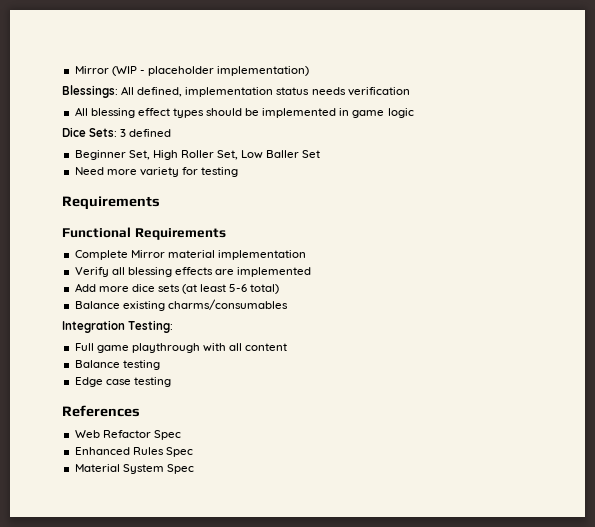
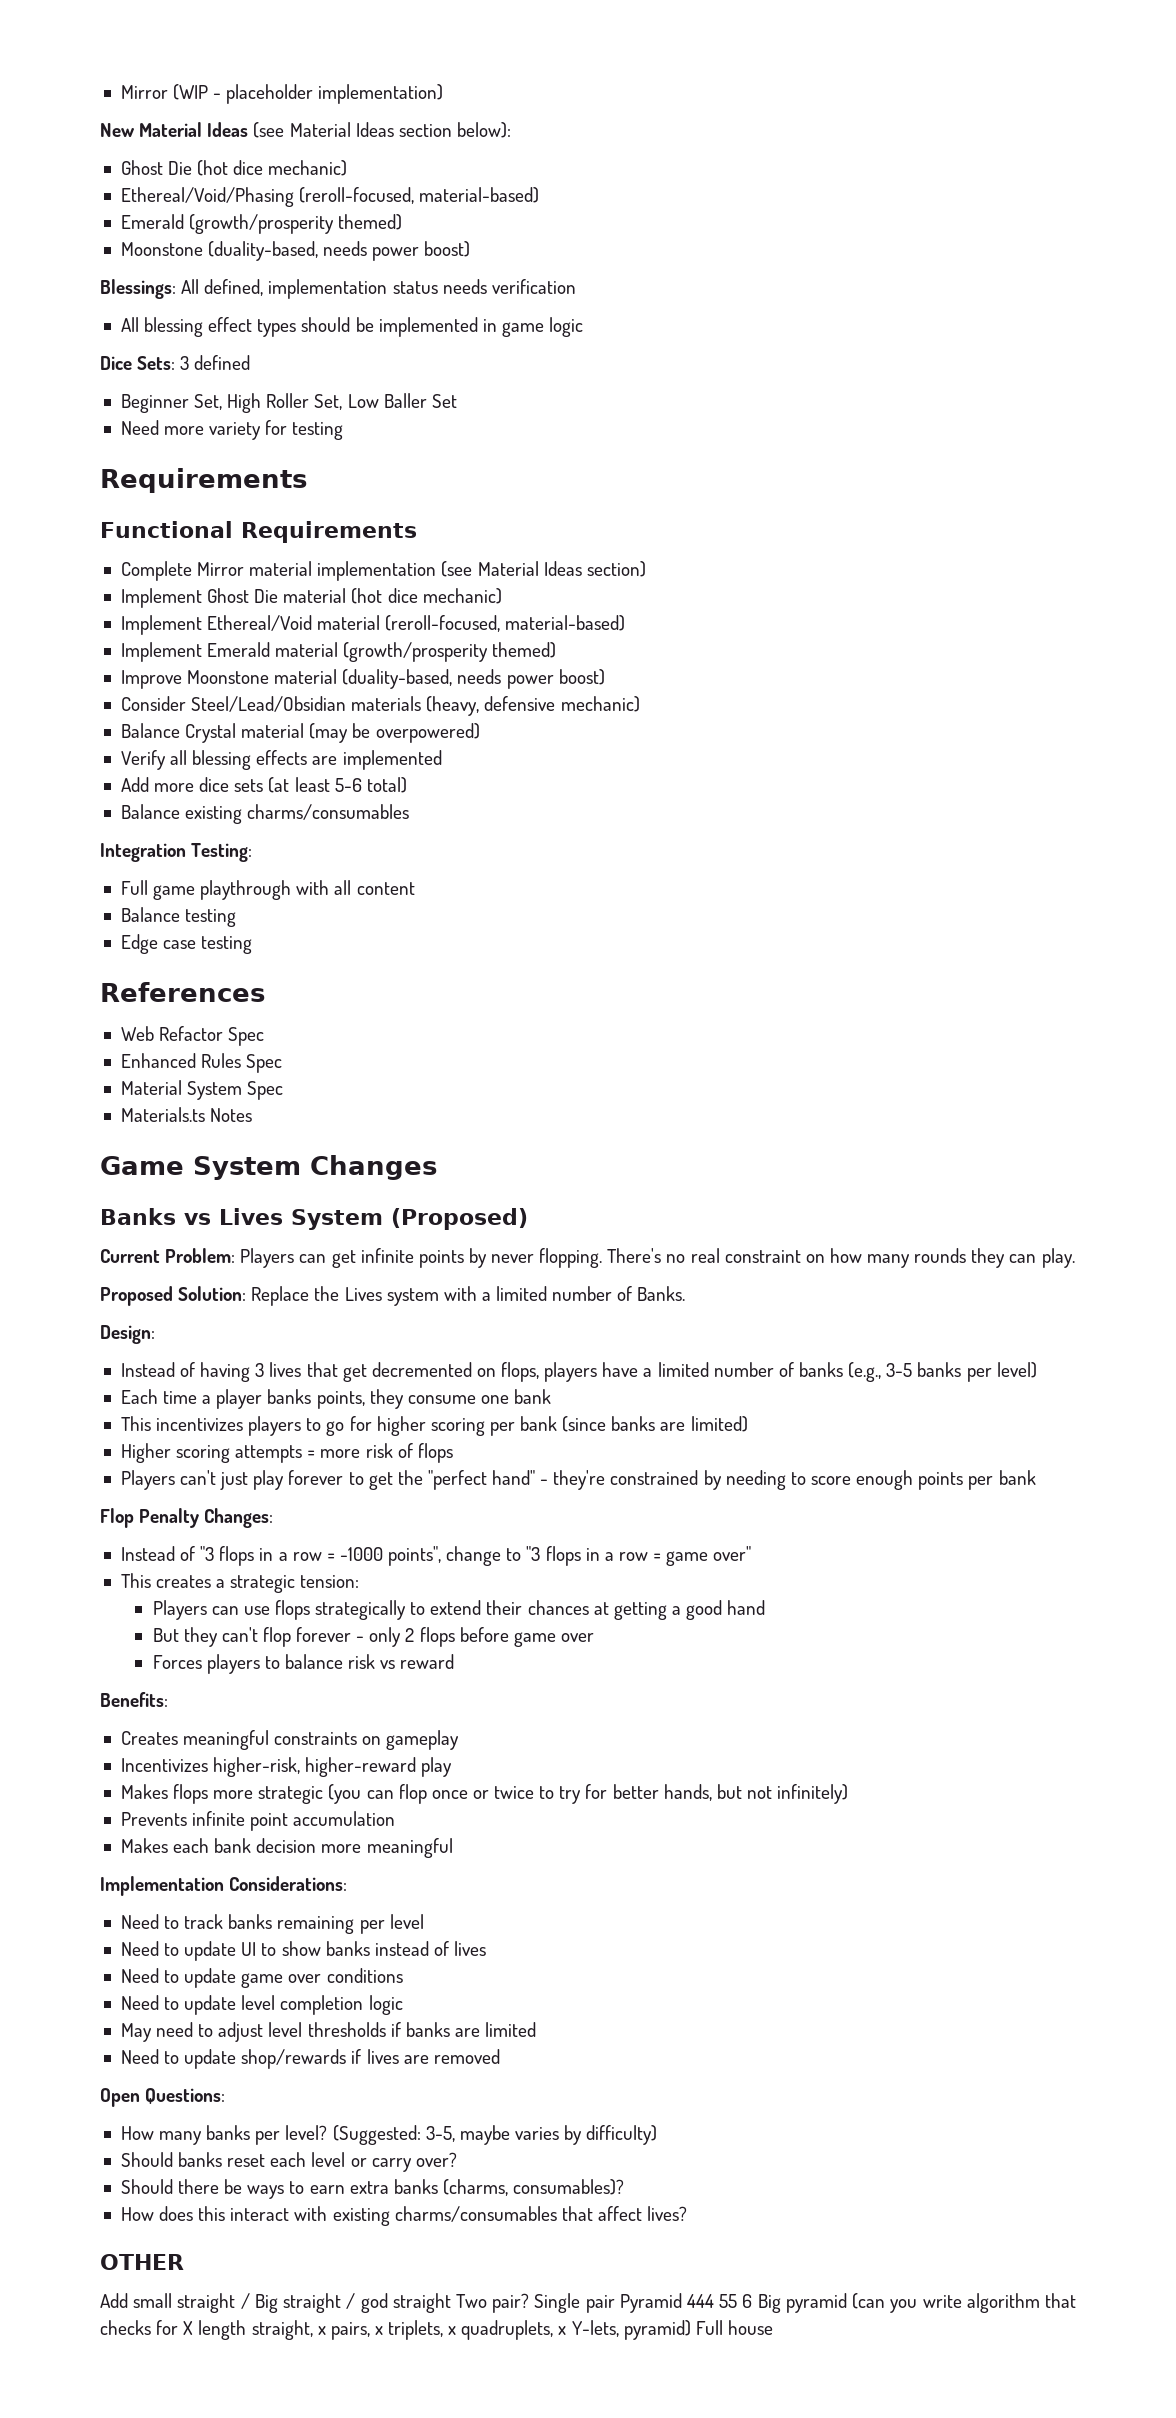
(310, 71) none -> [100,122,511,138] [120,160,348,176] [120,187,540,207] [120,214,403,234] [120,241,471,261] // New Material Ideas (see Material Ideas section below): // Ghost Die (hot dice mechanic) // Ethereal/Void/Phasing (reroll-focused, material-based) // Emerald (growth/prosperity themed) // Moonstone (duality-based, needs power boost)
(306, 255) none -> [441,561,646,577] [120,588,502,608] [120,615,626,635] [120,642,557,662] [120,669,605,689] [120,696,640,716] [120,723,480,743] (see Material Ideas section) // Implement Ghost Die material (hot dice mechanic) // Implement Ethereal/Void material (reroll-focused, material-based) // Implement Emerald material (growth/prosperity themed) // Improve Moonstone material (duality-based, needs power boost) // Consider Steel/Lead/Obsidian materials (heavy, defensive mechanic) // Balance Crystal material (may be overpowered)
(194, 469) none -> [120,1107,253,1122] [100,1155,437,1180] [100,1208,528,1230] [100,1248,1075,1268] [100,1286,686,1306] [100,1325,155,1344] [120,1362,1037,1382] [120,1389,552,1409] [120,1416,748,1436] [120,1443,453,1463] [120,1470,1036,1490] [100,1508,274,1528] [120,1546,752,1566] [120,1573,360,1593] [152,1600,766,1620] [152,1627,594,1647] [152,1654,455,1674] [100,1692,168,1707] [120,1730,460,1750] [120,1757,453,1777] [120,1784,849,1804] [120,1811,396,1831] [120,1838,453,1858] [100,1876,348,1896] [120,1914,424,1934] [120,1941,487,1961] [120,1968,403,1988] [120,1995,403,2015] [120,2022,537,2042] [120,2049,500,2069] [100,2088,226,2107] [120,2125,658,2145] [120,2152,457,2172] [120,2179,625,2199] [120,2206,688,2226] [100,2254,184,2270] [100,2293,1076,2313] [100,2320,773,2340] // Materials.ts Notes // Game System Changes // Banks vs Lives System (Proposed) // Current Problem: Players can get infinite points by never flopping. There's no real constraint on how many rounds they can play. // Proposed Solution: Replace the Lives system with a limited number of Banks. // Design: // Instead of having 3 lives that get decremented on flops, players have a limited number of banks (e.g., 3-5 banks per level) // Each time a player banks points, they consume one bank // This incentivizes players to go for higher scoring per bank (since banks are limited) // Higher scoring attempts = more risk of flops // Players can't just play forever to get the "perfect hand" - they're constrained by needing to score enough points per bank // Flop Penalty Changes: // Instead of "3 flops in a row = -1000 points", change to "3 flops in a row = game over" // This creates a strategic tension: // Players can use flops strategically to extend their chances at getting a good hand // But they can't flop forever - only 2 flops before game over // Forces players to balance risk vs reward // Benefits: // Creates meaningful constraints on gameplay // Incentivizes higher-risk, higher-reward play // Makes flops more strategic (you can flop once or twice to try for better hands, but not infinitely) // Prevents infinite point accumulation // Makes each bank decision more meaningful // Implementation Considerations: // Need to track banks remaining per level // Need to update UI to show banks instead of lives // Need to update game over conditions // Need to update level completion logic // May need to adjust level thresholds if banks are limited // Need to update shop/rewards if lives are removed // Open Questions: // How many banks per level? (Suggested: 3-5, maybe varies by difficulty) // Should banks reset each level or carry over? // Should there be ways to earn extra banks (charms, consumables)? // How does this interact with existing charms/consumables that affect lives? // OTHER // Add small straight / Big straight / god straight Two pair? Single pair Pyramid 444 55 6 Big pyramid (can you write algorithm that checks for X length straight, x pairs, x triplets, x quadruplets, x Y-lets, pyramid) Full house

